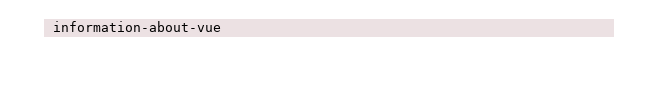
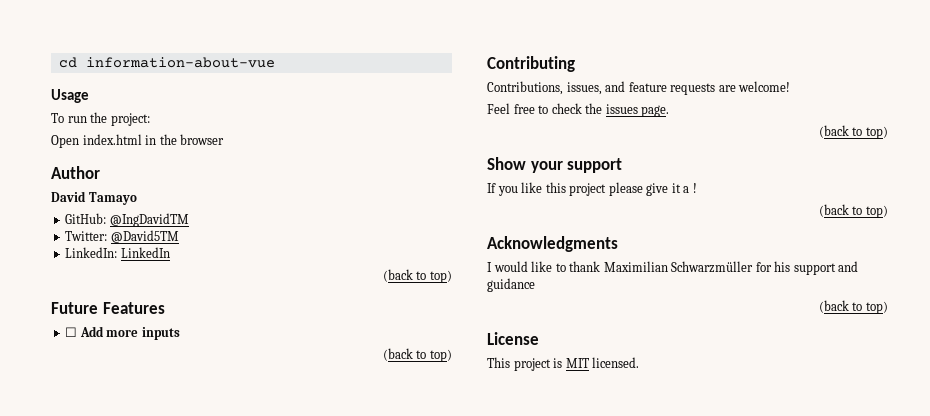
(52, 26) none -> [58,57,77,68] cd
(221, 26) none -> [51,89,89,103] [51,112,150,126] [51,134,225,148] [51,166,100,179] [51,191,137,205] [65,213,189,227] [65,230,179,243] [65,247,170,258] [382,269,452,283] [51,302,165,314] [65,326,180,340] [382,348,452,362] [487,56,575,72] [487,81,791,95] [487,103,670,117] [818,125,888,139] [487,157,623,173] [487,182,697,196] [818,204,888,218] [487,236,618,252] [487,261,859,275] [487,278,535,292] [818,300,888,314] [487,332,539,345] [487,357,640,371] // Usage // To run the project: // Open index.html in the browser // Author // David Tamayo // GitHub: @IngDavidTM // Twitter: @David5TM // LinkedIn: LinkedIn // (back to top) // Future Features // ☐ Add more inputs // (back to top) // Contributing // Contributions, issues, and feature requests are welcome! // Feel free to check the issues page. // (back to top) // Show your support // If you like this project please give it a ! // (back to top) // Acknowledgments // I would like to thank Maximilian Schwarzmüller for his support and guidance // (back to top) // License // This project is MIT licensed.

